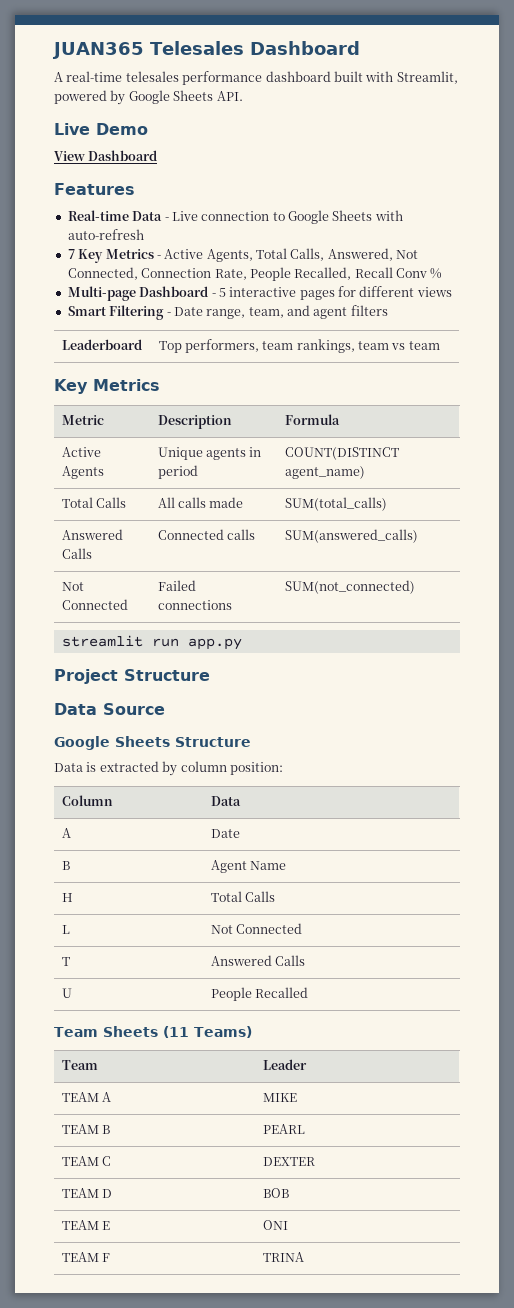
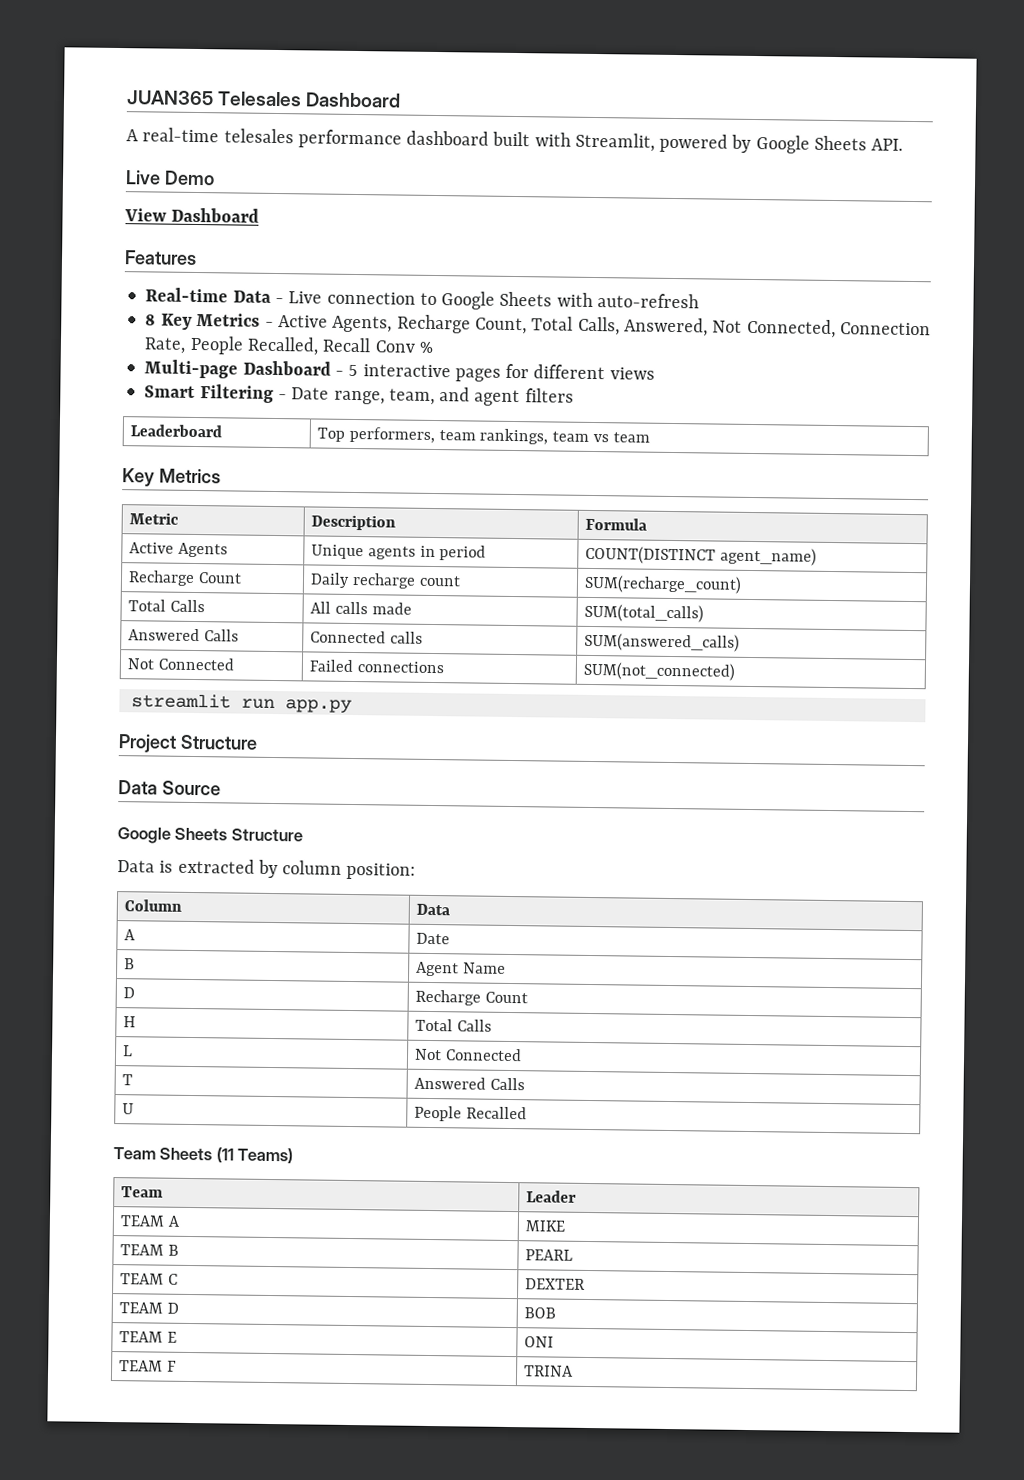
[67,249,75,259] 7 -> [145,314,157,326] 8
(253, 255) none -> [396,314,527,335] Recharge Count,
(365, 472) none -> [128,570,242,587] [310,572,461,589] [584,574,743,594] // Recharge Count | Daily recharge count | SUM(recharge_count)
(286, 865) none -> [123,987,136,999] [415,989,528,1006] // D | Recharge Count

